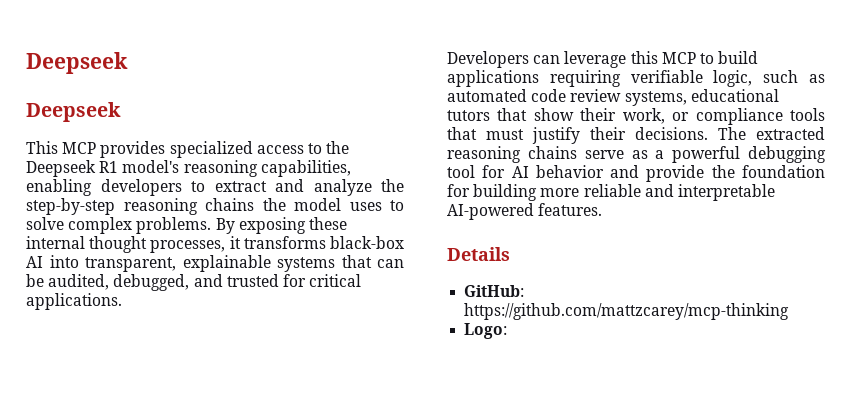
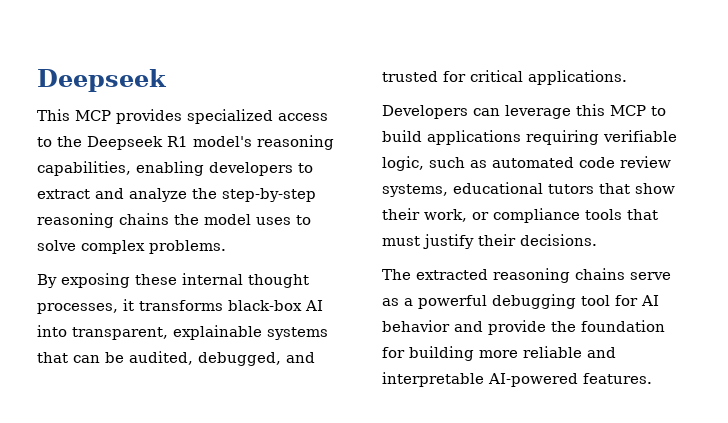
[26,52,128,74] [26,102,121,122] Deepseek // Deepseek -> [37,69,167,92] Deepseek
(212, 225) none -> (226, 247) //
(708, 133) none -> (597, 240) //
[447,247,510,261] [464,285,525,297] [464,303,790,320] [464,323,508,339] // Details // GitHub: https://github.com/mattzcarey/mcp-thinking // Logo: -> (652, 378) none

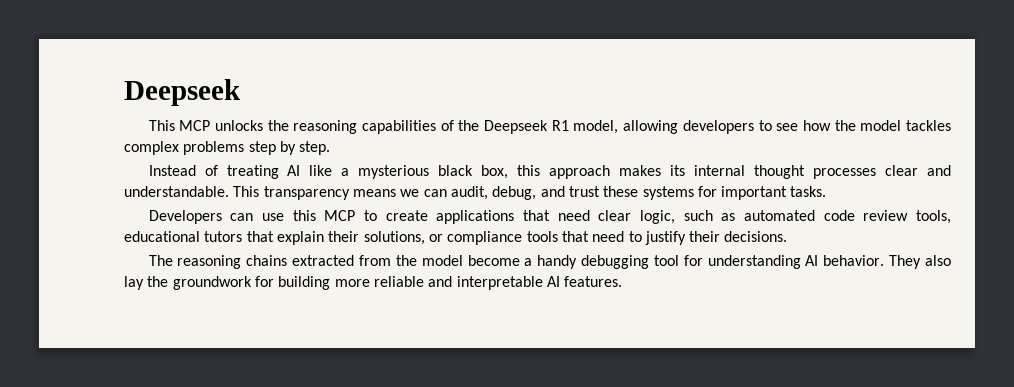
[116,109,328,124] [37,135,334,150] [37,161,313,176] [37,188,316,202] [37,213,311,228] [37,240,226,254] [37,273,309,288] [37,299,323,314] [37,325,328,340] [37,351,315,366] [382,70,627,85] provides specialized access to the Deepseek R1 model's reasoning capabilities, enabling developers to extract and analyze the step-by-step reasoning chains the model uses to solve complex problems. // By exposing these internal thought processes, it transforms black-box AI into transparent, explainable systems that can be audited, debugged, and trusted for critical applications. -> [214,120,951,134] [124,141,331,155] [148,165,952,179] [124,186,827,200] unlocks the reasoning capabilities of the Deepseek R1 model, allowing developers to see how the model tackles complex problems step by step. // Instead of treating AI like a mysterious black box, this approach makes its internal thought processes clear and understandable. This transparency means we can audit, debug, and trust these systems for important tasks.
[505,105,571,119] leverage -> [261,213,284,221] use
[382,130,677,145] build applications requiring verifiable -> [385,210,632,224] create applications that need clear
[382,184,448,197] systems, -> [915,210,951,224] tools,
[635,183,675,194] [382,208,467,222] show their work, -> [276,231,425,245] explain their solutions,
[382,236,420,246] must -> [592,231,642,242] need to
[416,268,671,283] [382,294,659,309] [382,320,665,335] extracted reasoning chains serve as a powerful debugging tool for AI behavior and provide the foundation -> [177,255,952,269] [124,276,252,290] reasoning chains extracted from the model become a handy debugging tool for understanding AI behavior. They also lay the groundwork
[488,373,578,387] AI-powered -> [546,276,560,287] AI

